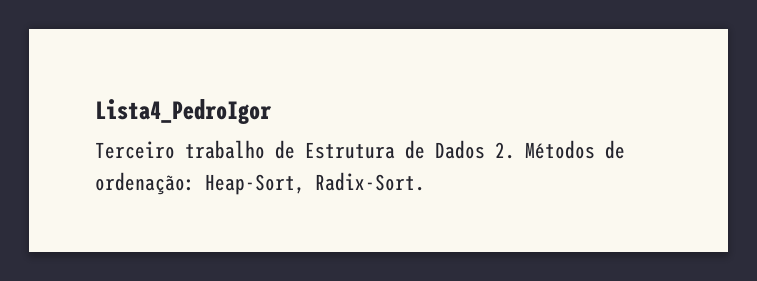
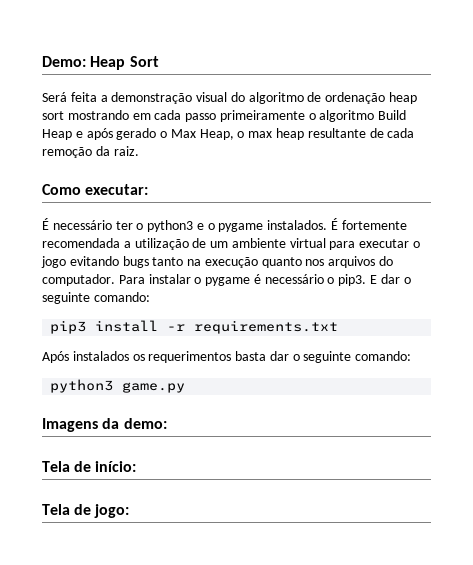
[95,99,272,124] [95,140,625,159] [95,172,425,195] Lista4_PedroIgor // Terceiro trabalho de Estrutura de Dados 2. Métodos de ordenação: Heap-Sort, Radix-Sort. -> [42,56,159,70] [42,92,418,104] [42,110,407,122] [42,128,415,140] [42,146,139,158] [42,184,149,195] [42,218,407,232] [42,238,421,250] [41,256,394,268] [42,274,411,286] [42,292,150,304] [50,320,339,334] [42,351,412,363] [50,379,186,393] [42,418,167,432] [42,461,137,472] [42,504,130,518] Demo: Heap Sort // Será feita a demonstração visual do algoritmo de ordenação heap sort mostrando em cada passo primeiramente o algoritmo Build Heap e após gerado o Max Heap, o max heap resultante de cada remoção da raiz. // Como executar: // É necessário ter o python3 e o pygame instalados. É fortemente recomendada a utilização de um ambiente virtual para executar o jogo evitando bugs tanto na execução quanto nos arquivos do computador. Para instalar o pygame é necessário o pip3. E dar o seguinte comando: // pip3 install -r requirements.txt // Após instalados os requerimentos basta dar o seguinte comando: // python3 game.py // Imagens da demo: // Tela de início: // Tela de jogo:

